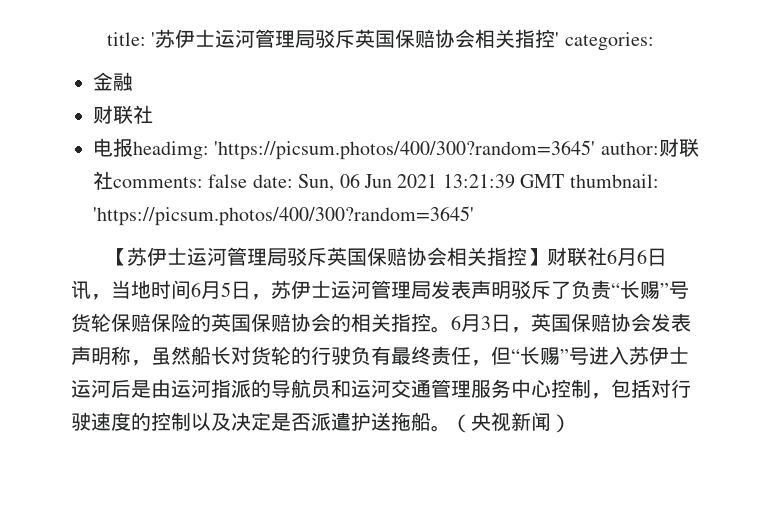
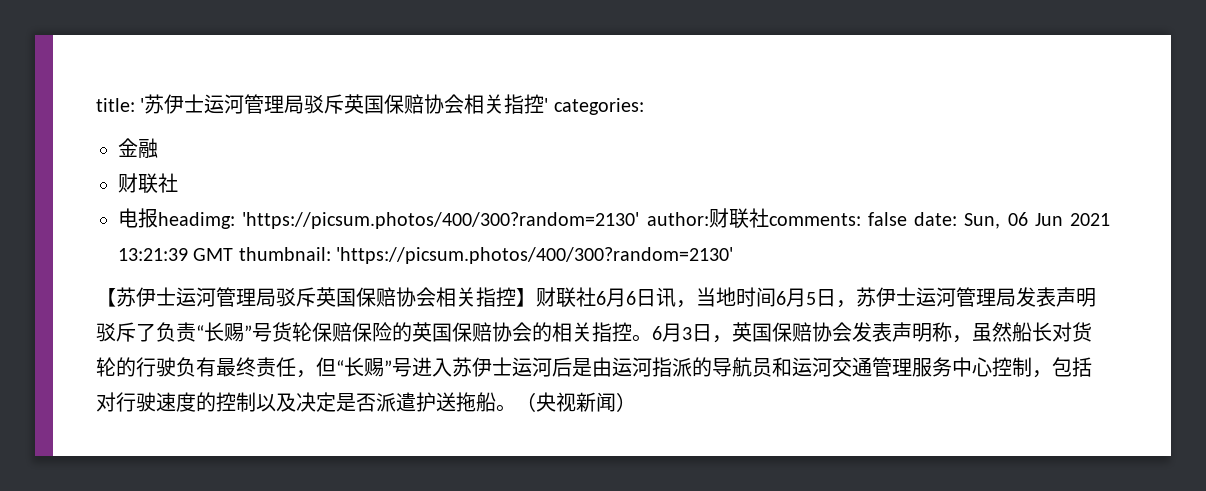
[214,140,596,160] 'https://picsum.photos/400/300?random=3645' -> [242,212,640,229] 'https://picsum.photos/400/300?random=2130'
[93,206,474,226] 'https://picsum.photos/400/300?random=3645' -> [336,247,734,264] 'https://picsum.photos/400/300?random=2130'

